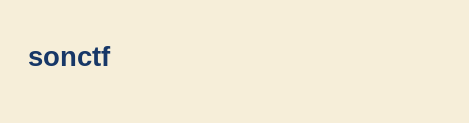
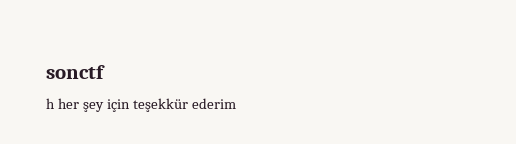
(111, 56) none -> [46,98,236,112] // h her şey için teşekkür ederim

